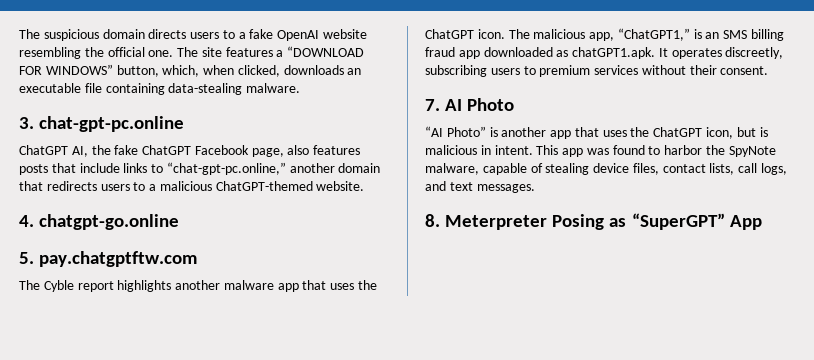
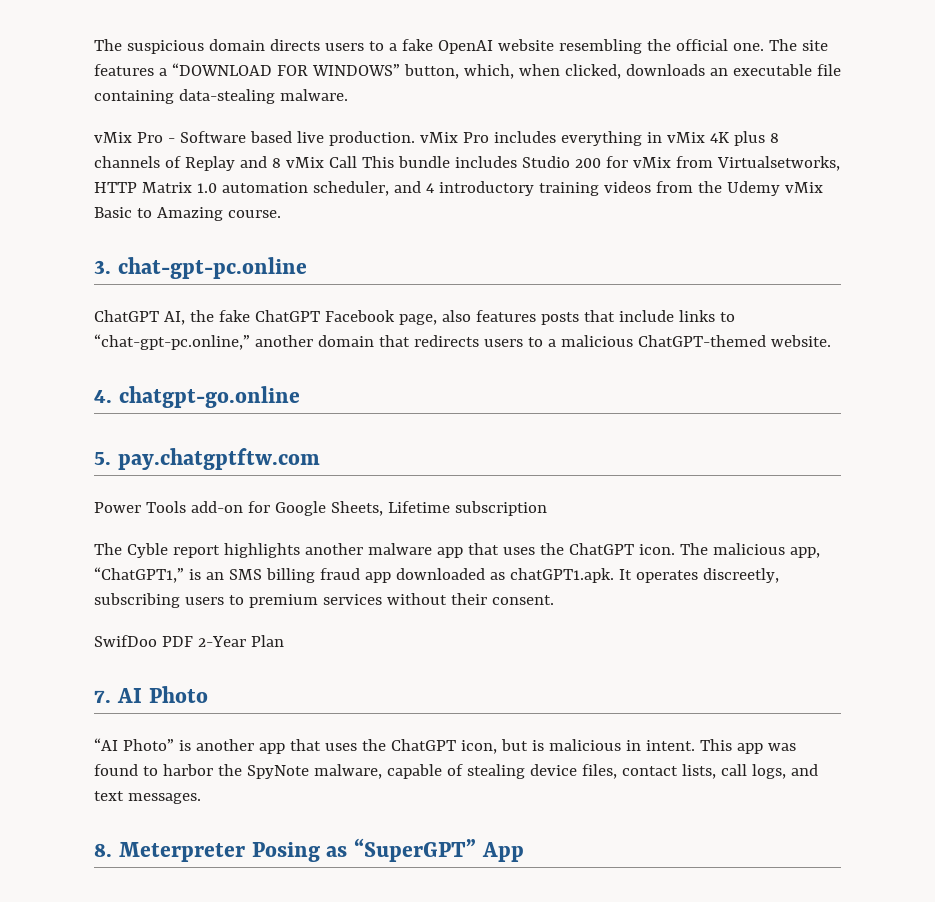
(301, 88) none -> [94,131,779,146] [94,156,840,171] [94,181,823,196] [94,207,281,221] // vMix Pro - Software based live production. vMix Pro includes everything in vMix 4K plus 8 channels of Replay and 8 vMix Call This bundle includes Studio 200 for vMix from Virtualsetworks, HTTP Matrix 1.0 automation scheduler, and 4 introductory training videos from the Udemy vMix Basic to Amazing course.
(198, 259) none -> [94,501,547,516] // Power Tools add-on for Google Sheets, Lifetime subscription
(769, 70) none -> [94,635,284,647] // SwifDoo PDF 2-Year Plan

